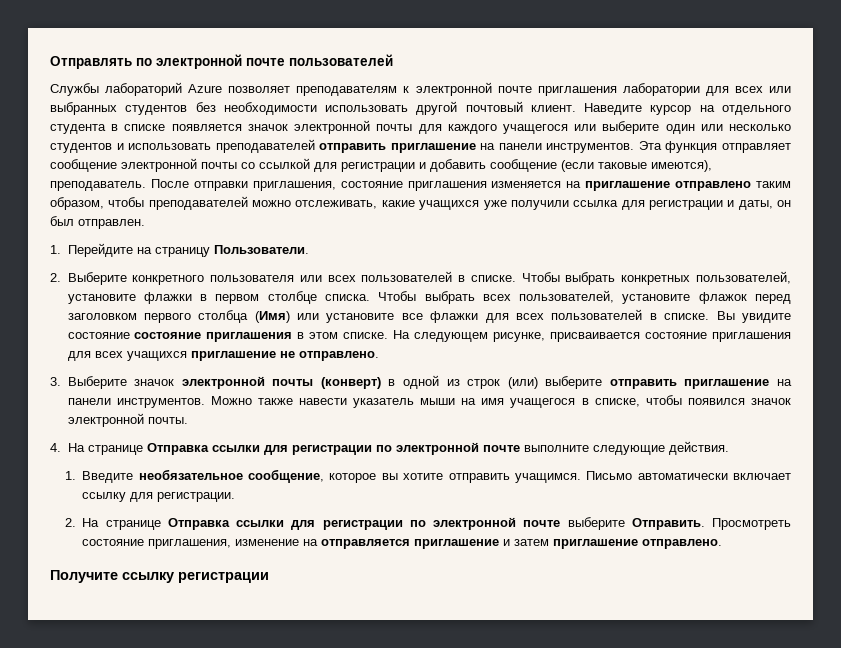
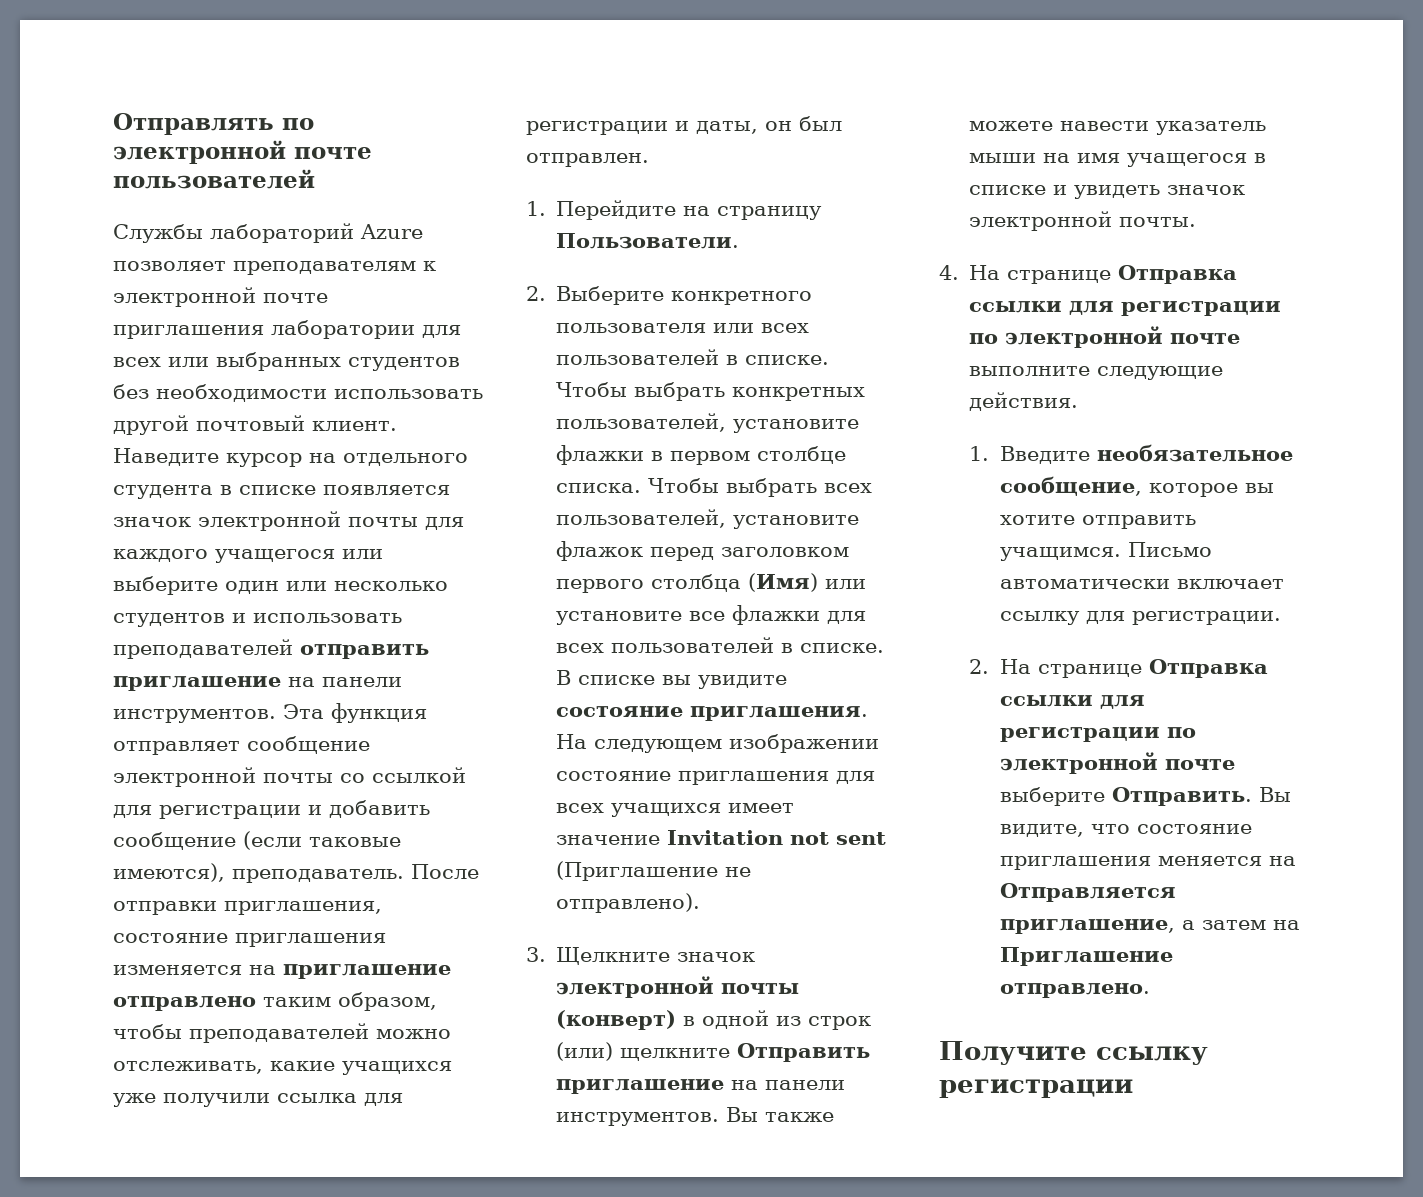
[716,311,791,323] [67,330,641,342] Вы увидите состояние состояние приглашения в этом списке. На следующем рисунке, присваивается -> [556,670,788,689] [556,706,869,721] [556,734,880,753] В списке вы увидите состояние приглашения. На следующем изображении
[190,351,379,361] приглашение не отправлено. -> [728,803,795,813] [556,830,887,845] [556,861,752,881] [556,893,701,913] имеет значение Invitation not sent (Приглашение не отправлено).
[67,376,127,389] Выберите -> [556,947,671,965] Щелкните
[545,376,793,389] [67,396,293,408] выберите отправить приглашение на панели инструментов. Можно также -> [620,1043,871,1062] [556,1079,846,1094] [556,1107,835,1126] [969,121,1054,131] щелкните Отправить приглашение на панели инструментов. Вы также можете
[594,395,745,407] списке, чтобы появился -> [969,185,1161,199] списке и увидеть
[712,518,791,530] [82,539,639,549] Просмотреть состояние приглашения, изменение на отправляется приглашение и затем приглашение -> [1258,787,1291,802] [999,824,1252,837] [999,856,1296,870] [999,883,1176,902] [999,919,1300,934] [999,947,1173,966] Вы видите, что состояние приглашения меняется на Отправляется приглашение, а затем на Приглашение

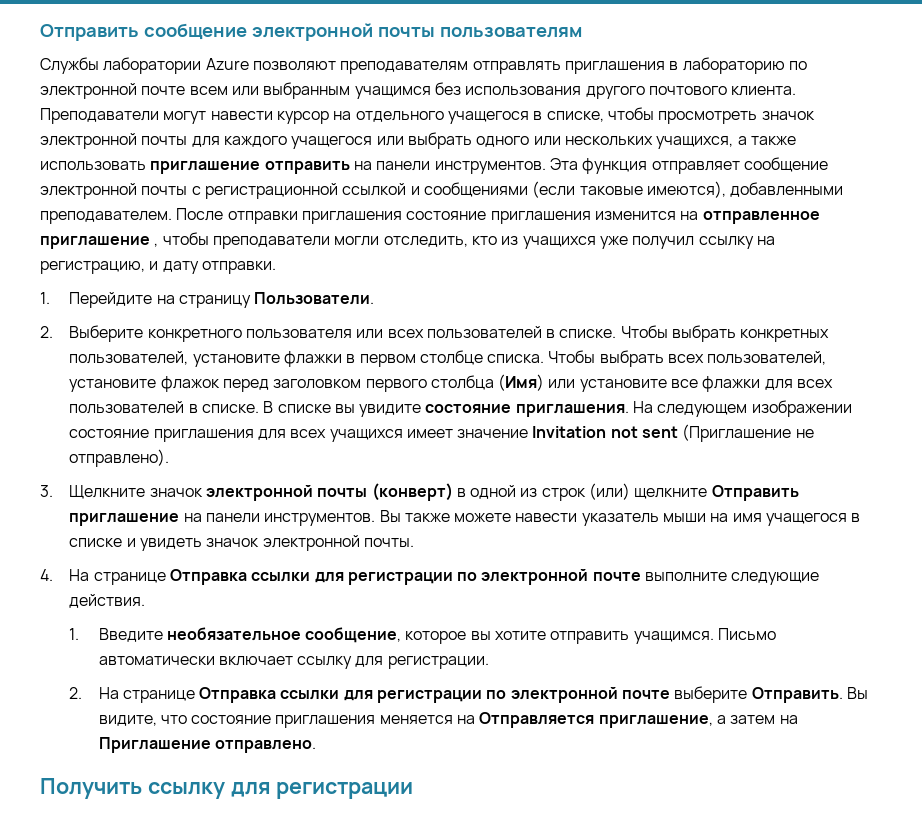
[113,113,314,135] [113,140,372,164] [113,169,315,189] [113,223,423,243] [113,261,436,275] [113,287,328,307] [113,320,461,339] [113,352,460,371] [113,384,483,402] [113,415,397,435] [113,448,468,467] [113,485,450,499] Отправлять по электронной почте пользователей // Службы лабораторий Azure позволяет преподавателям к электронной почте приглашения лаборатории для всех или выбранных студентов без необходимости использовать другой почтовый клиент. Наведите курсор на отдельного студента в списке появляется -> [40,23,582,41] [40,57,807,74] [40,82,797,99] [40,107,758,124] Отправить сообщение электронной почты пользователям // Службы лаборатории Azure позволяют преподавателям отправлять приглашения в лабораторию по электронной почте всем или выбранным учащимся без использования другого почтового клиента. Преподаватели могут навести курсор на отдельного учащегося в списке, чтобы просмотреть
[113,576,448,595] [113,613,402,627] [113,639,429,659] [113,676,281,691] выберите один или несколько студентов и использовать преподавателей отправить приглашение -> [407,132,796,149] [40,161,350,174] выбрать одного или нескольких учащихся, а также использовать приглашение отправить
[340,767,466,783] [113,800,430,819] [113,832,236,850] со ссылкой для регистрации и добавить сообщение -> [191,182,528,199] с регистрационной ссылкой и сообщениями
[232,869,404,883] преподаватель. -> [730,182,844,197] [40,211,172,224] добавленными преподавателем.
[224,901,382,915] [113,933,386,947] [113,964,451,979] [113,992,437,1011] [113,1023,451,1043] [113,1061,452,1075] [113,1093,403,1107] [526,116,842,135] [526,153,649,167] приглашения, состояние приглашения изменяется на приглашение отправлено таким образом, чтобы преподавателей можно отслеживать, какие учащихся уже получили ссылка для регистрации и даты, он был отправлен. -> [301,211,820,224] [40,232,775,249] [40,261,276,274] приглашения состояние приглашения изменится на отправленное приглашение , чтобы преподаватели могли отследить, кто из учащихся уже получил ссылку на регистрацию, и дату отправки.
[939,1041,1208,1065] Получите ссылку -> [40,778,271,799] Получить ссылку для

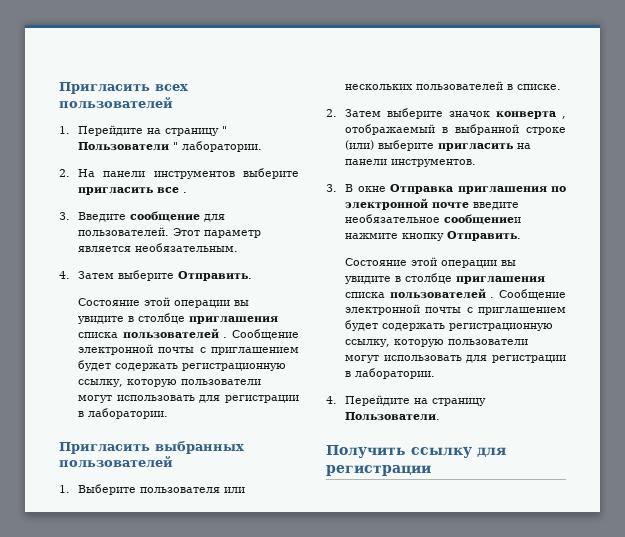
[40,23,582,41] [40,57,807,74] [40,82,797,99] [40,107,815,124] [40,132,796,149] [40,157,828,174] [40,181,844,199] [40,208,820,224] [40,232,775,249] [40,261,276,274] [40,292,375,308] [40,325,830,342] [69,350,827,367] [69,374,834,392] [69,400,852,417] [69,424,814,442] [69,449,170,467] [40,483,799,501] [69,510,861,526] [69,535,414,551] [40,569,820,585] [69,594,146,608] [69,627,777,644] [98,656,489,669] [69,686,869,703] [98,712,798,728] [98,737,316,753] Отправить сообщение электронной почты пользователям // Службы лаборатории Azure позволяют преподавателям отправлять приглашения в лабораторию по электронной почте всем или выбранным учащимся без использования другого почтового клиента. Преподаватели могут навести курсор на отдельного учащегося в списке, чтобы просмотреть значок электронной почты для каждого учащегося или выбрать одного или нескольких учащихся, а также использовать приглашение отправить на панели инструментов. Эта функция отправляет сообщение электронной почты с регистрационной ссылкой и сообщениями (если таковые имеются), добавленными преподавателем. После отправки приглашения состояние приглашения изменится на отправленное приглашение , чтобы преподаватели могли отследить, кто из учащихся уже получил ссылку на регистрацию, и дату отправки. // 1. Перейдите на страницу Пользователи. // 2. Выберите конкретного пользователя или всех пользователей в списке. Чтобы выбрать конкретных пользователей, установите флажки в первом столбце списка. Чтобы выбрать всех пользователей, установите флажок перед заголовком первого столбца (Имя) или установите все флажки для всех пользователей в списке. В списке вы увидите состояние приглашения. На следующем изображении состояние приглашения для всех учащихся имеет значение Invitation not sent (Приглашение не отправлено). // 3. Щелкните значок электронной почты (конверт) в одной из строк (или) щелкните Отправить приглашение на панели инструментов. Вы также можете навести указатель мыши на имя учащегося в списке и увидеть значок электронной почты. // 4. На странице Отправка ссылки для регистрации по электронной почте выполните следующие действия. // 1. Введите необязательное сообщение, которое вы хотите отправить учащимся. Письмо автоматически включает ссылку для регистрации. // 2. На странице Отправка ссылки для регистрации по электронной почте выберите Отправить. Вы видите, что состояние приглашения меняется на Отправляется приглашение, а затем на Приглашение отправлено. -> [59,82,188,94] [59,97,173,109] [59,125,228,136] [78,141,263,152] [59,168,299,179] [78,187,188,195] [59,211,226,222] [78,227,262,238] [78,243,239,252] [59,270,253,281] [78,297,250,308] [78,313,279,324] [78,328,299,340] [78,344,299,355] [78,360,287,371] [78,379,262,387] [78,395,299,403] [78,408,169,419] [59,440,244,454] [59,456,173,468] [59,484,246,495] [345,81,562,90] [326,108,566,119] [345,124,566,135] [345,140,532,151] [345,159,477,167] [326,184,566,194] [345,198,520,210] [345,214,522,225] [345,231,522,241] [345,257,517,268] [345,273,546,284] [345,288,566,300] [345,304,566,315] [345,320,554,331] [345,339,529,347] [345,355,566,363] [345,368,436,379] [326,395,487,406] [345,412,441,421] Пригласить всех пользователей // 1. Перейдите на страницу " Пользователи " лаборатории. // 2. На панели инструментов выберите пригласить все . // 3. Введите сообщение для пользователей. Этот параметр является необязательным. // 4. Затем выберите Отправить. // Состояние этой операции вы увидите в столбце приглашения списка пользователей . Сообщение электронной почты с приглашением будет содержать регистрационную ссылку, которую пользователи могут использовать для регистрации в лаборатории. // Пригласить выбранных пользователей // 1. Выберите пользователя или нескольких пользователей в списке. // 2. Затем выберите значок конверта , отображаемый в выбранной строке (или) выберите пригласить на панели инструментов. // 3. В окне Отправка приглашения по электронной почте введите необязательное сообщениеи нажмите кнопку Отправить. // Состояние этой операции вы увидите в столбце приглашения списка пользователей . Сообщение электронной почты с приглашением будет содержать регистрационную ссылку, которую пользователи могут использовать для регистрации в лаборатории. // 4. Перейдите на страницу Пользователи.

